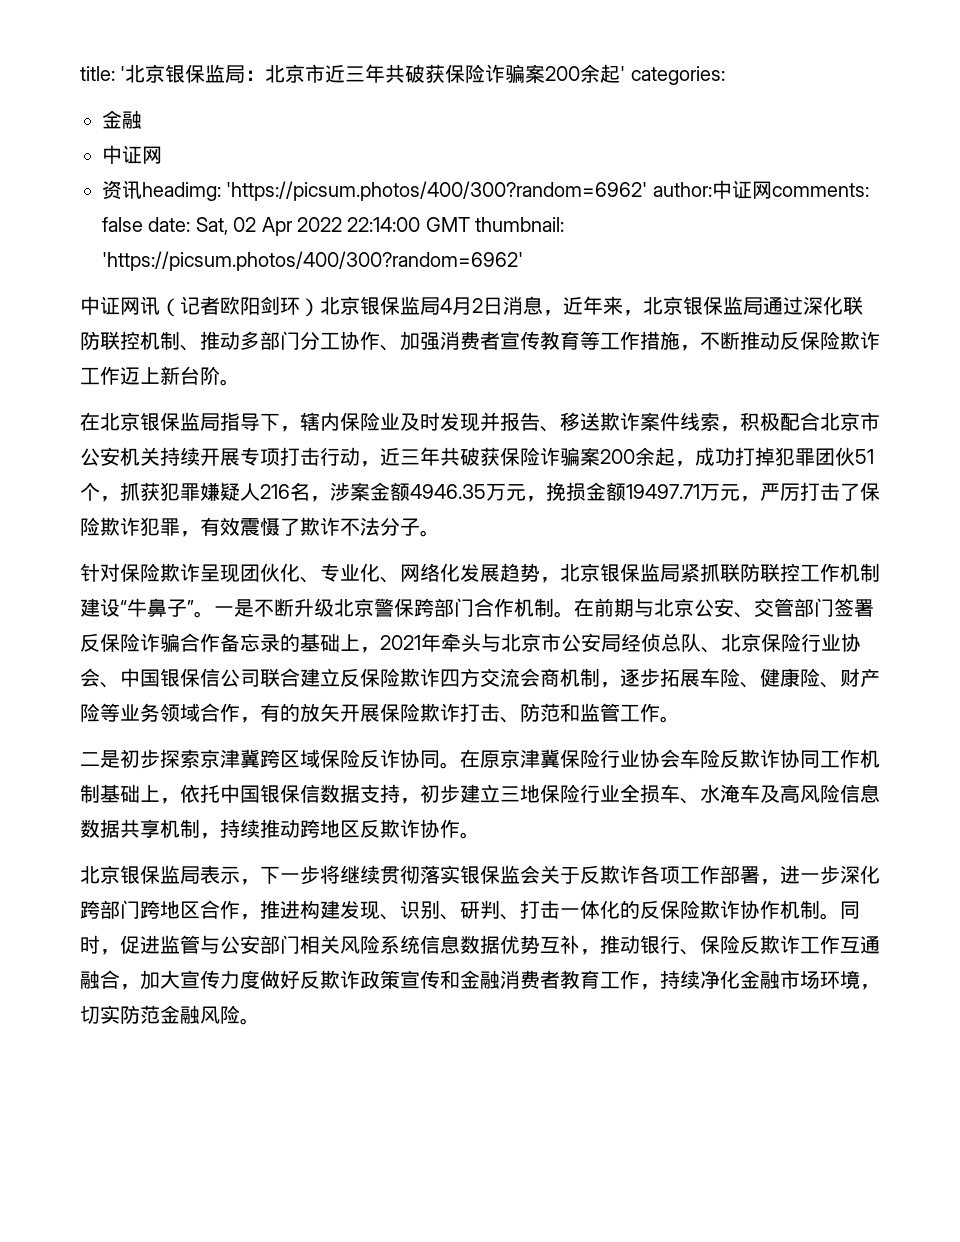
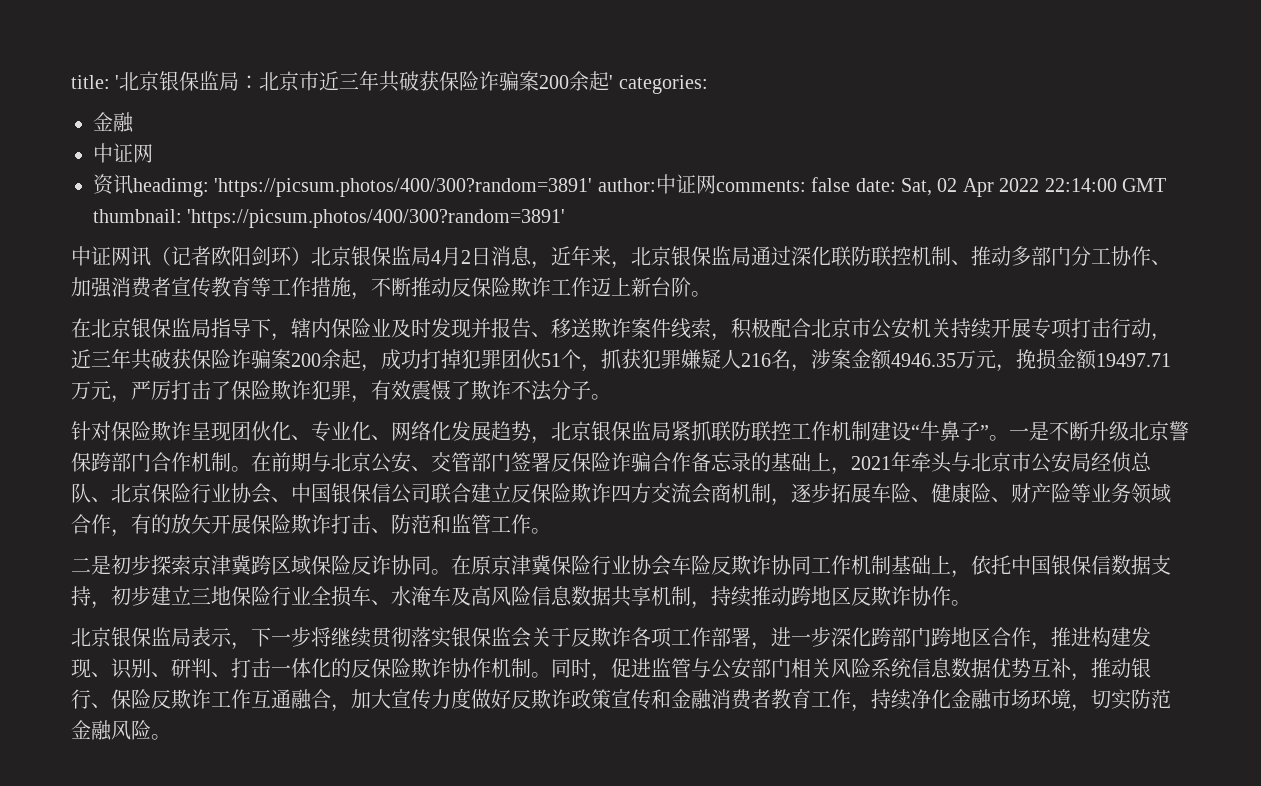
[226,181,648,201] 'https://picsum.photos/400/300?random=6962' -> [214,178,593,197] 'https://picsum.photos/400/300?random=3891'
[102,251,523,271] 'https://picsum.photos/400/300?random=6962' -> [187,209,566,228] 'https://picsum.photos/400/300?random=3891'

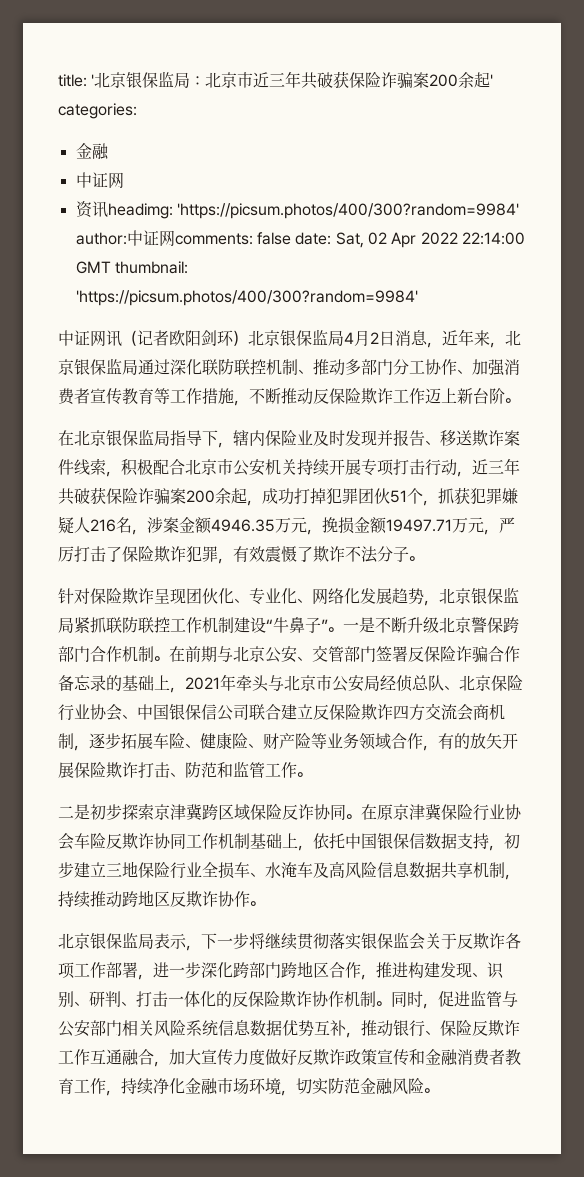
[214,178,593,197] 'https://picsum.photos/400/300?random=3891' -> [176,203,519,219] 'https://picsum.photos/400/300?random=9984'
[187,209,566,228] 'https://picsum.photos/400/300?random=3891' -> [75,290,418,306] 'https://picsum.photos/400/300?random=9984'

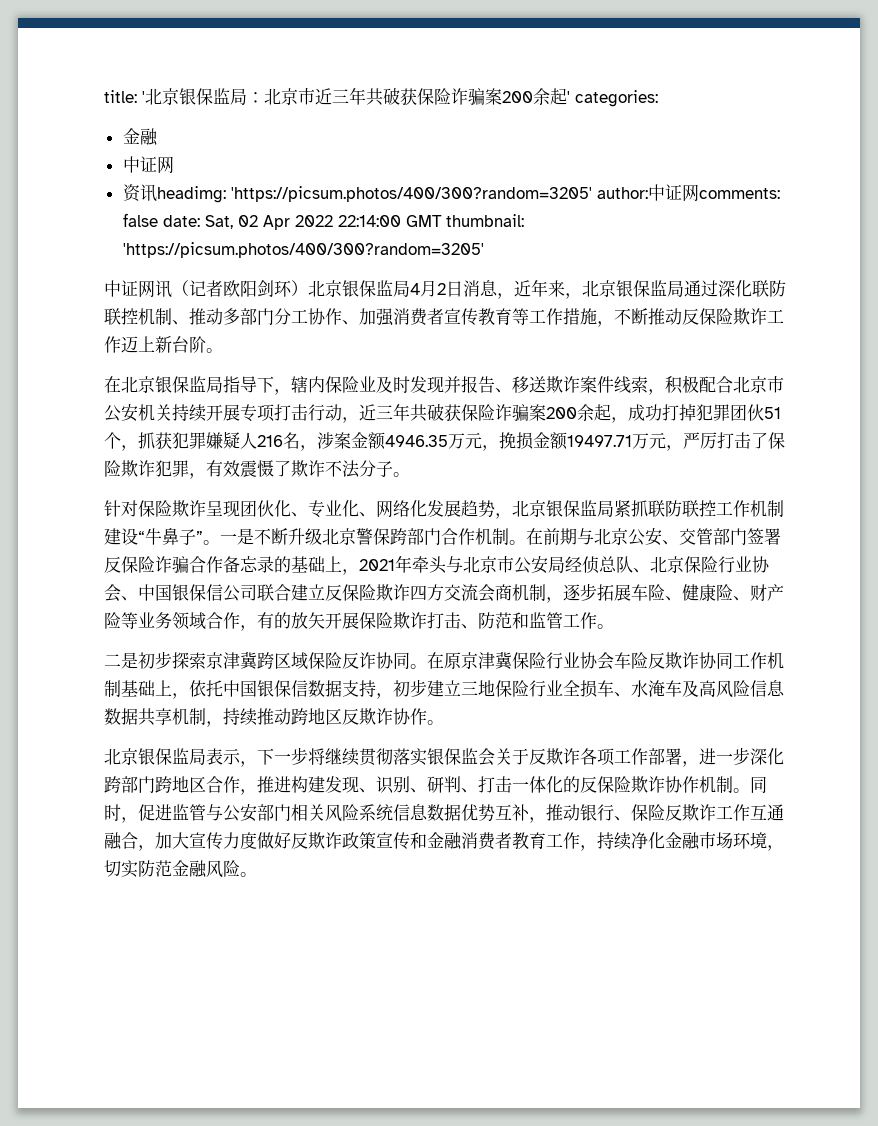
[176,203,519,219] 'https://picsum.photos/400/300?random=9984' -> [230,186,592,202] 'https://picsum.photos/400/300?random=3205'
[75,290,418,306] 'https://picsum.photos/400/300?random=9984' -> [122,242,484,258] 'https://picsum.photos/400/300?random=3205'

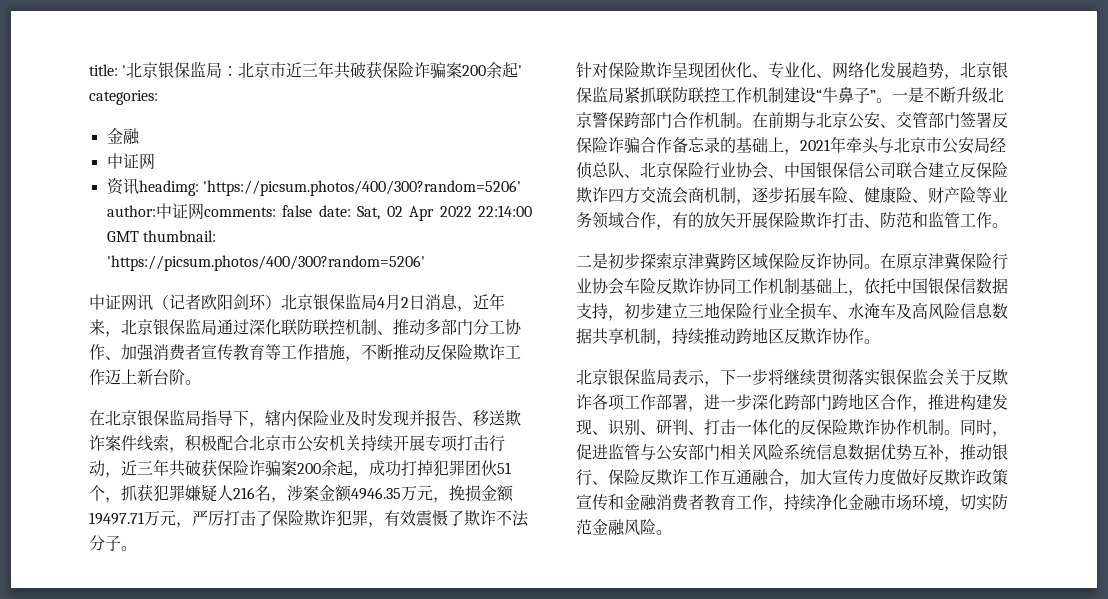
[230,186,592,202] 'https://picsum.photos/400/300?random=3205' -> [202,180,521,196] 'https://picsum.photos/400/300?random=5206'
[122,242,484,258] 'https://picsum.photos/400/300?random=3205' -> [106,255,425,271] 'https://picsum.photos/400/300?random=5206'

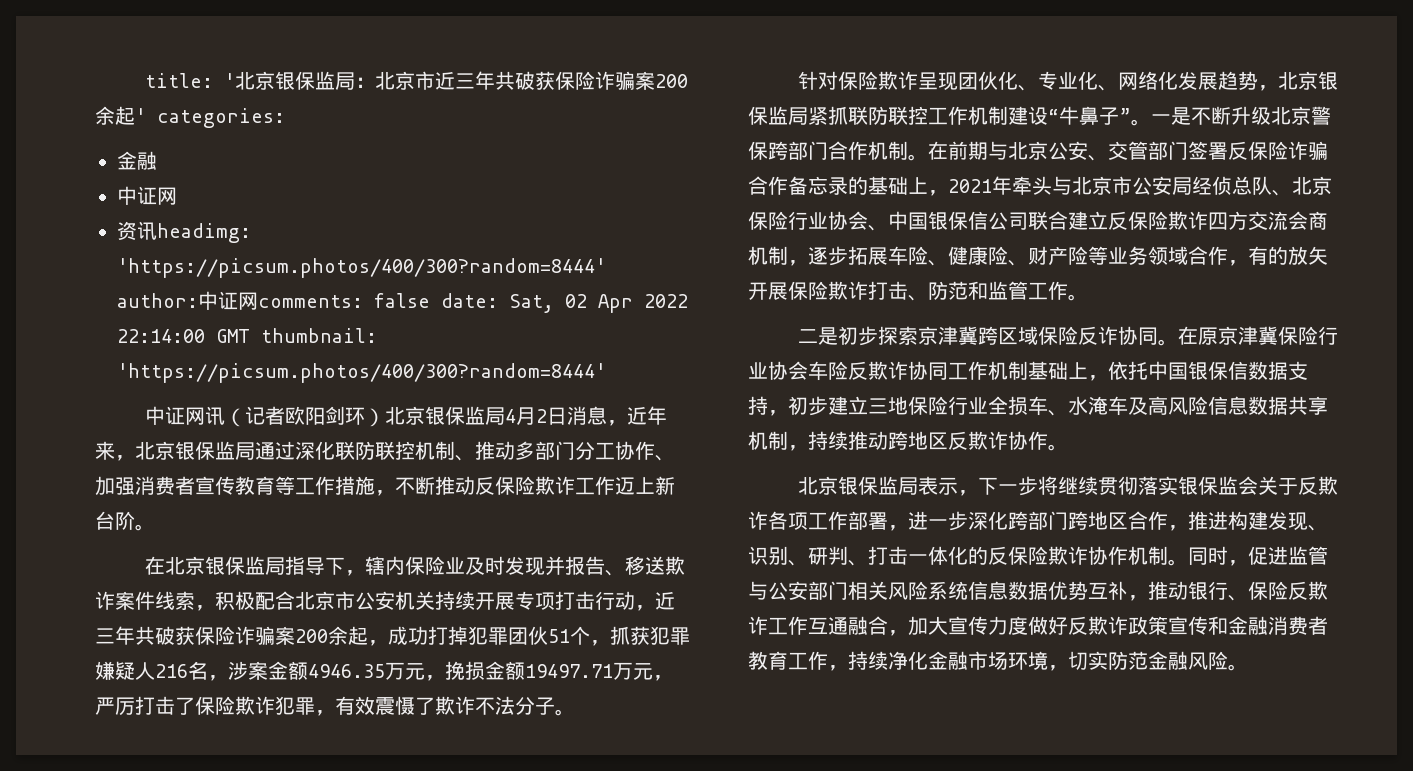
[202,180,521,196] 'https://picsum.photos/400/300?random=5206' -> [117,258,606,278] 'https://picsum.photos/400/300?random=8444'
[106,255,425,271] 'https://picsum.photos/400/300?random=5206' -> [117,363,606,383] 'https://picsum.photos/400/300?random=8444'

